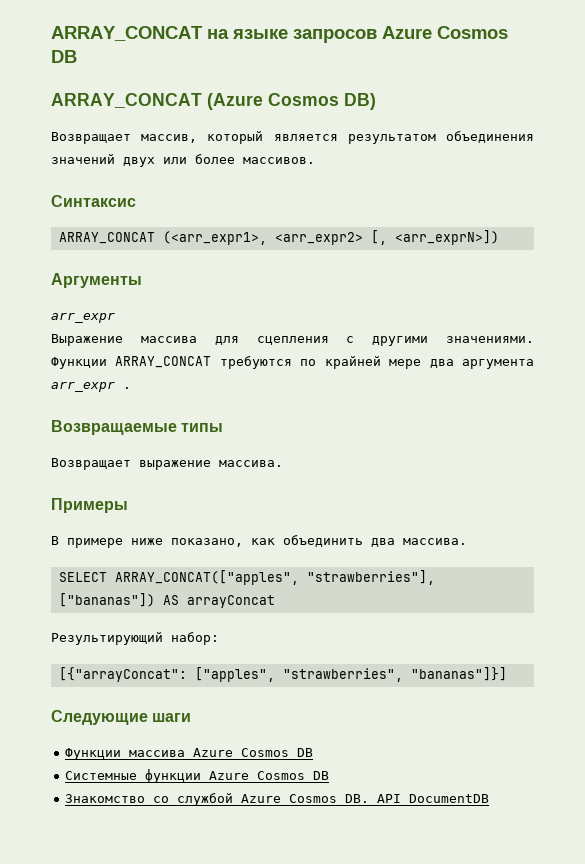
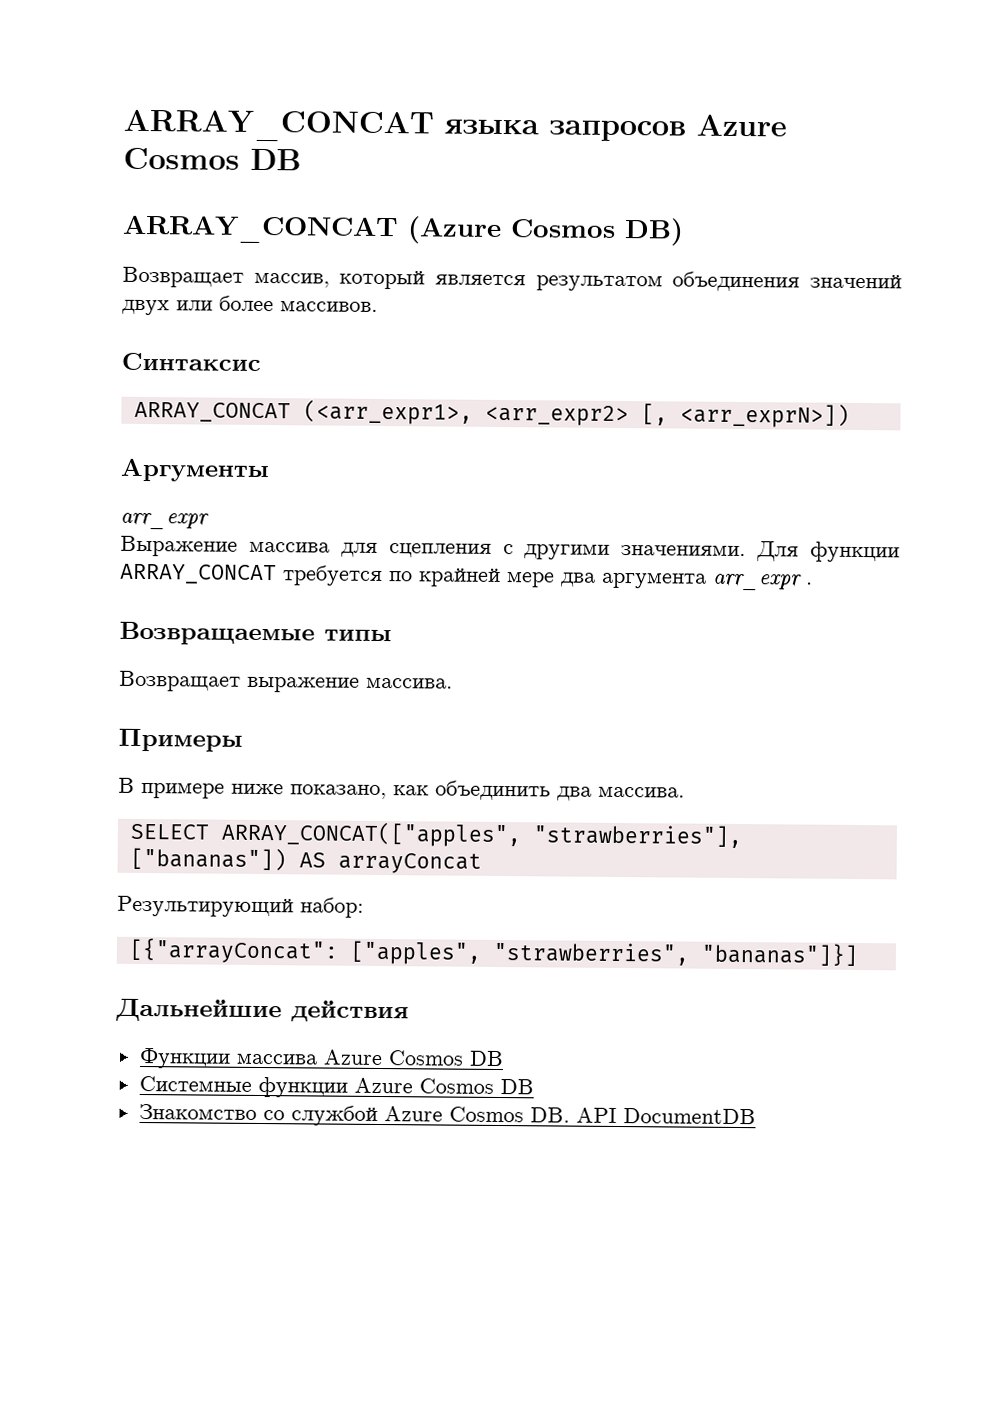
[51,26,288,41] ARRAY_CONCAT на языке -> [123,109,539,143] ARRAY_CONCAT языка
[51,356,292,369] Функции ARRAY_CONCAT требуются -> [756,541,900,563] [120,563,383,587] Для функции ARRAY_CONCAT требуется
[51,710,192,725] Следующие шаги -> [115,998,409,1023] Дальнейшие действия

